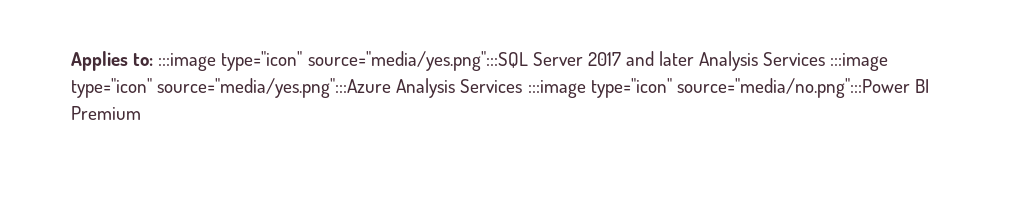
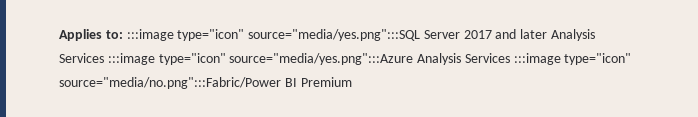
[676,78,910,98] source="media/no.png":::Power -> [59,77,281,89] source="media/no.png":::Fabric/Power

